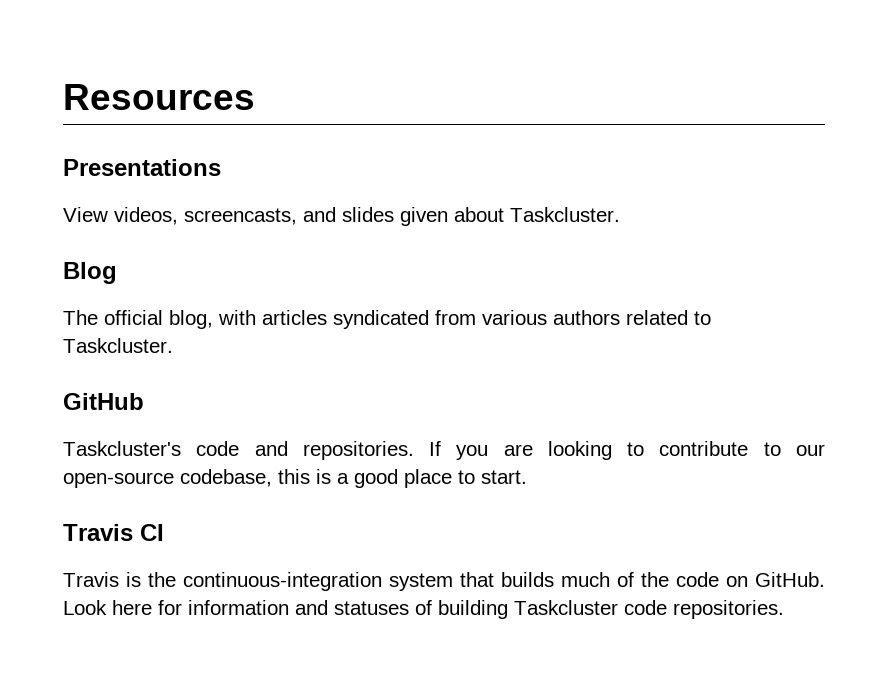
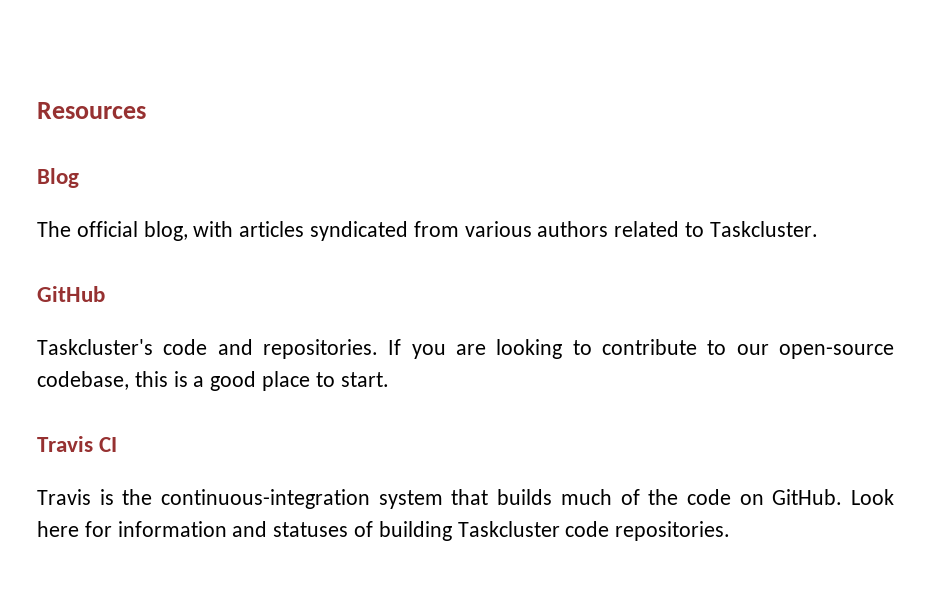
[63,159,221,176] [63,207,620,226] // Presentations // View videos, screencasts, and slides given about Taskcluster. -> (146, 110) none

